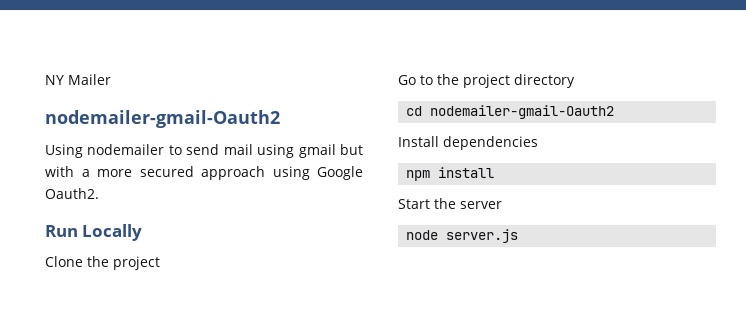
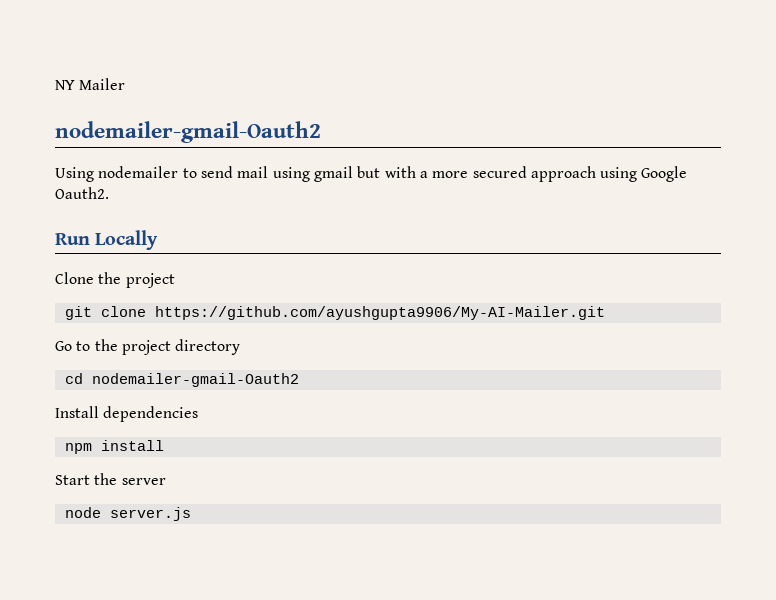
(160, 263) none -> [64,306,605,320] // git clone https://github.com/ayushgupta9906/My-AI-Mailer.git

